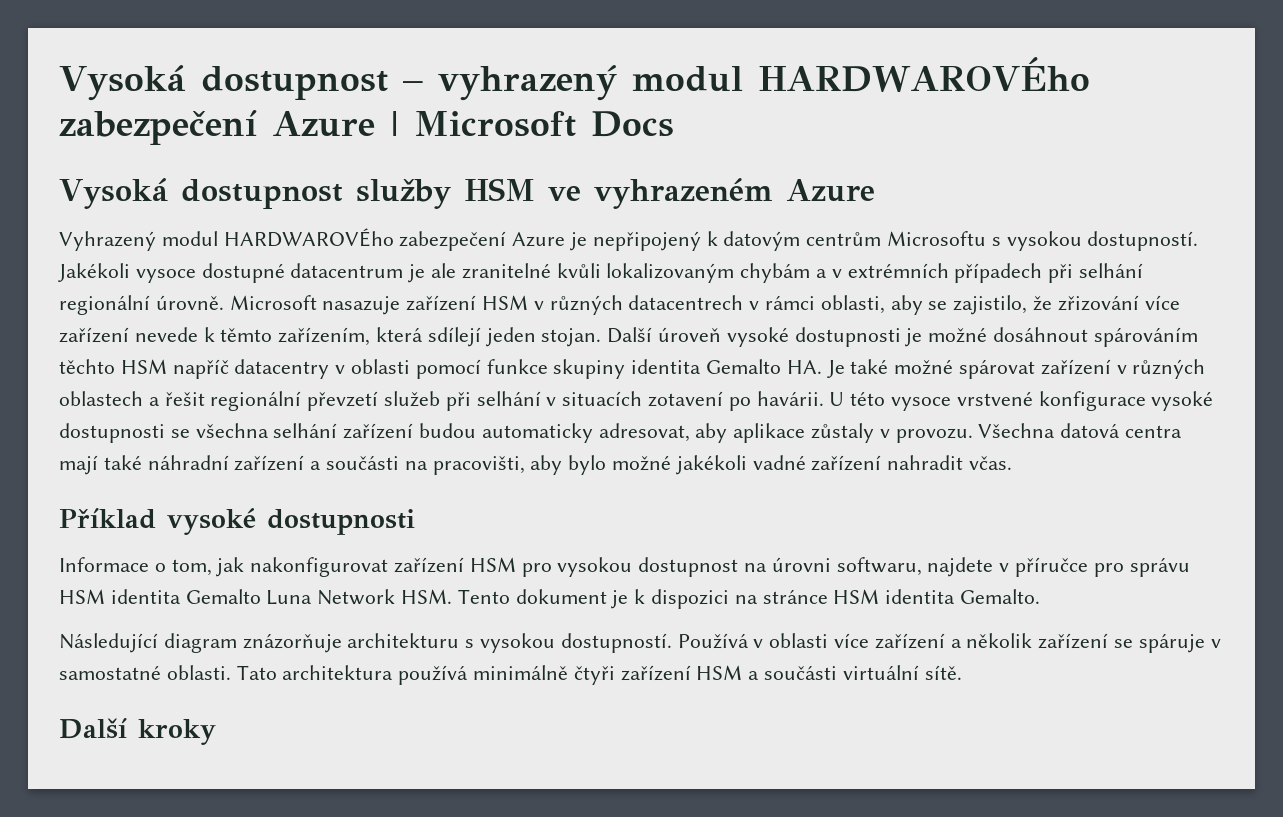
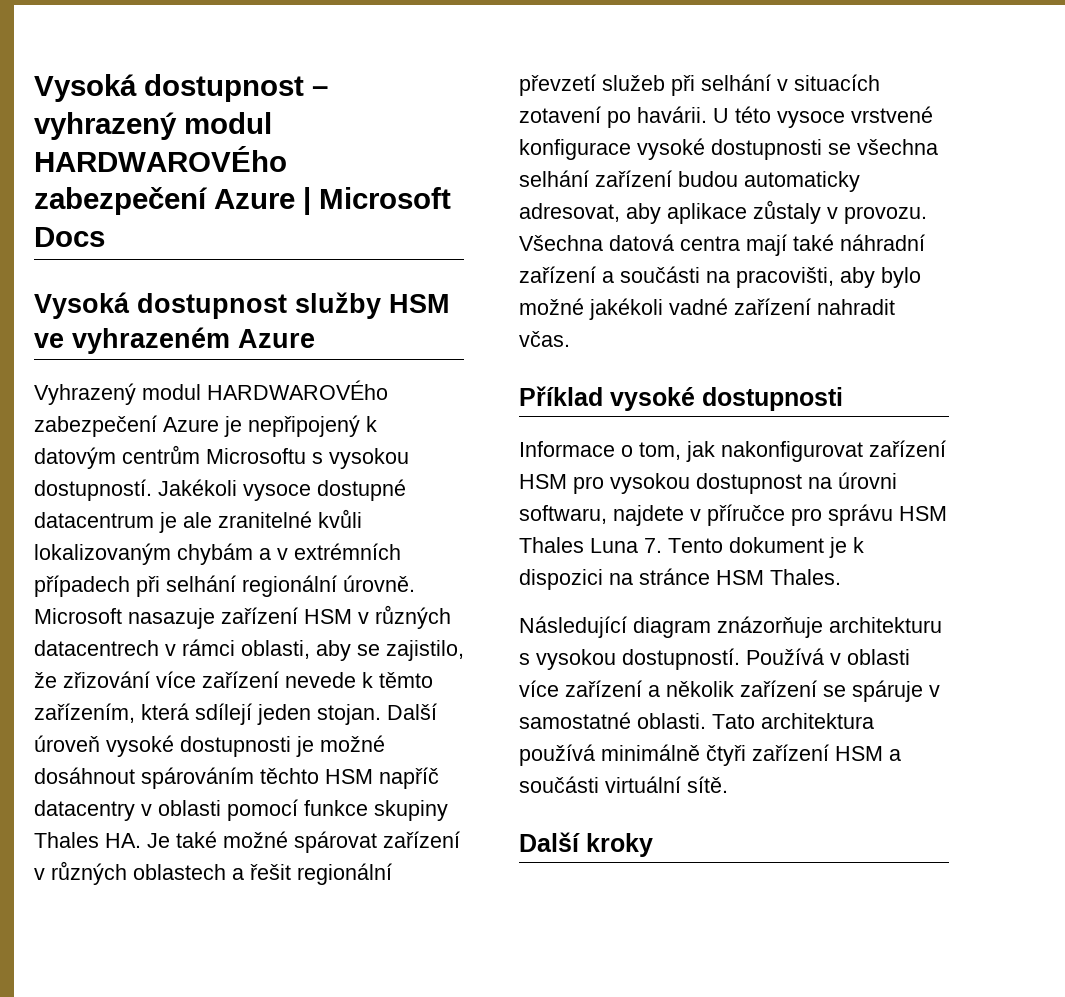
[631,359,782,374] identita Gemalto -> [34,832,99,848] Thales
[110,589,453,605] identita Gemalto Luna Network HSM. -> [519,537,662,553] Thales Luna 7.
[885,589,1041,604] identita Gemalto. -> [770,569,841,585] Thales.

